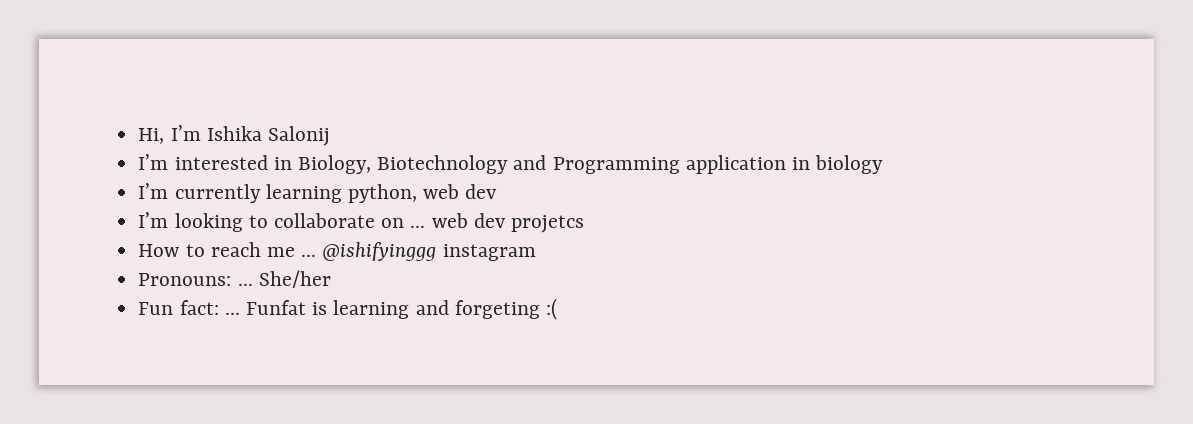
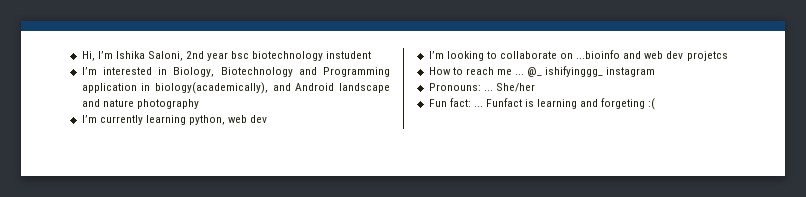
[267,126,330,146] Salonij -> [147,51,372,61] Saloni, 2nd year bsc biotechnology instudent
[815,155,884,174] biology -> [154,82,390,94] [81,99,199,109] biology(academically), and Android landscape and nature photography
[410,225,426,228] ... -> [576,50,642,59] ...bioinfo and
[322,242,437,261] @ishifyinggg -> [527,66,604,77] @_ ishifyinggg_
[245,300,306,315] Funfat -> [485,98,522,107] Funfact

